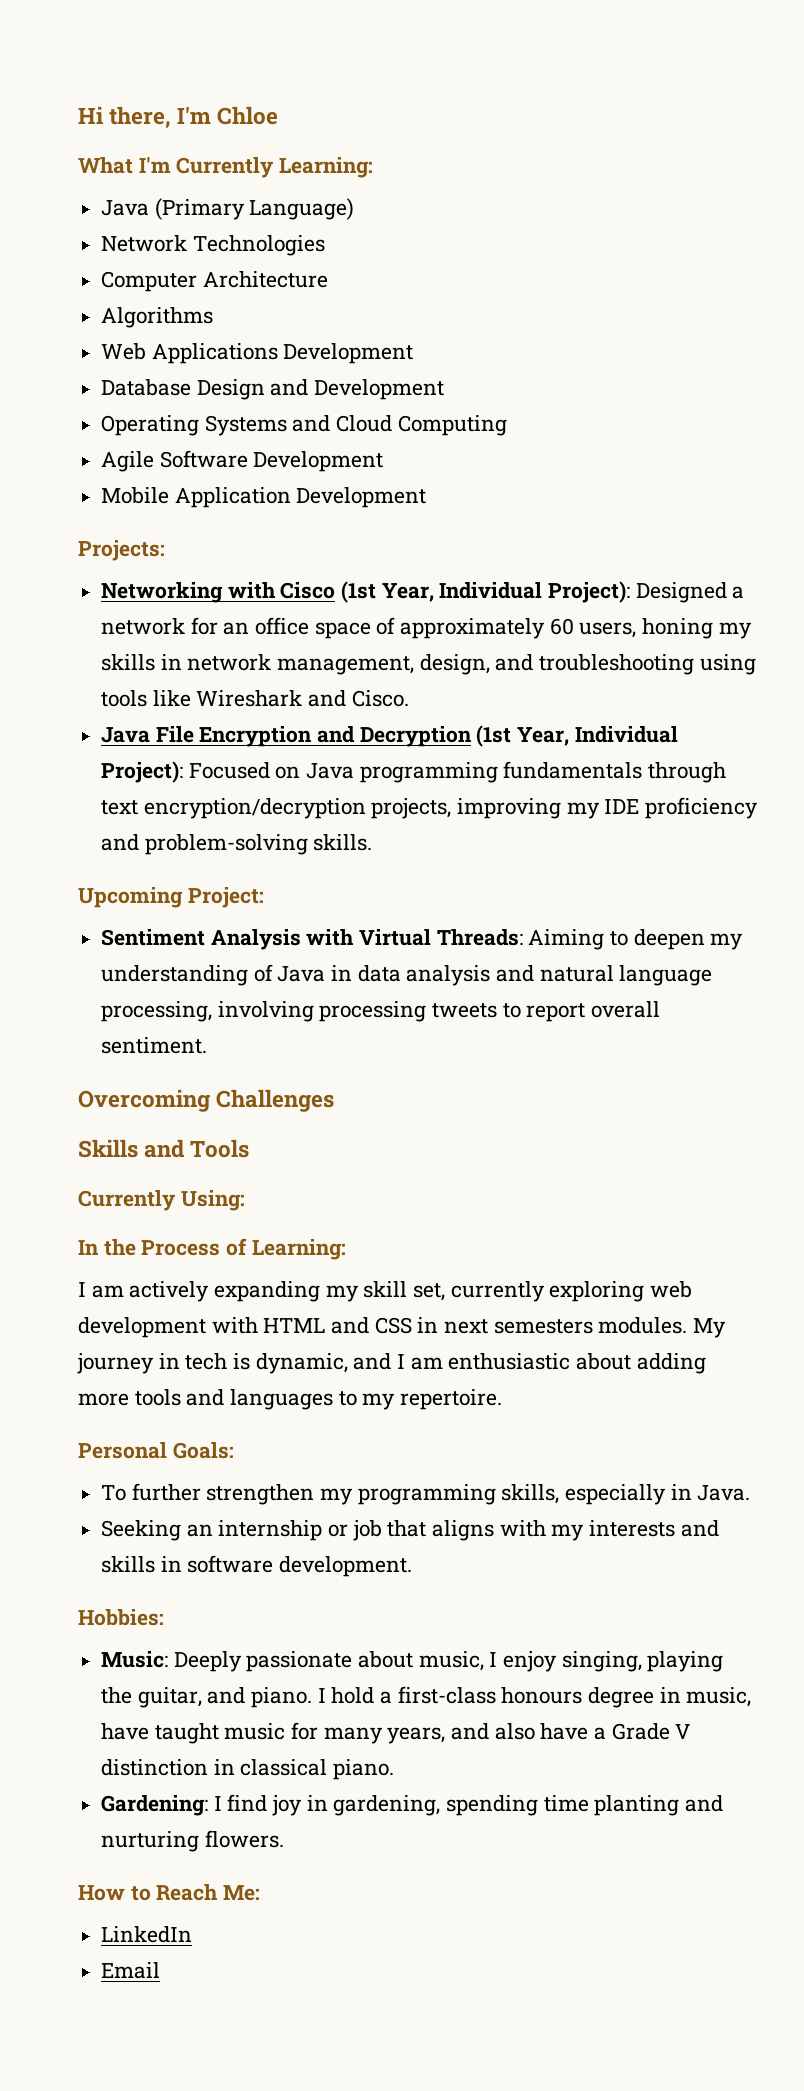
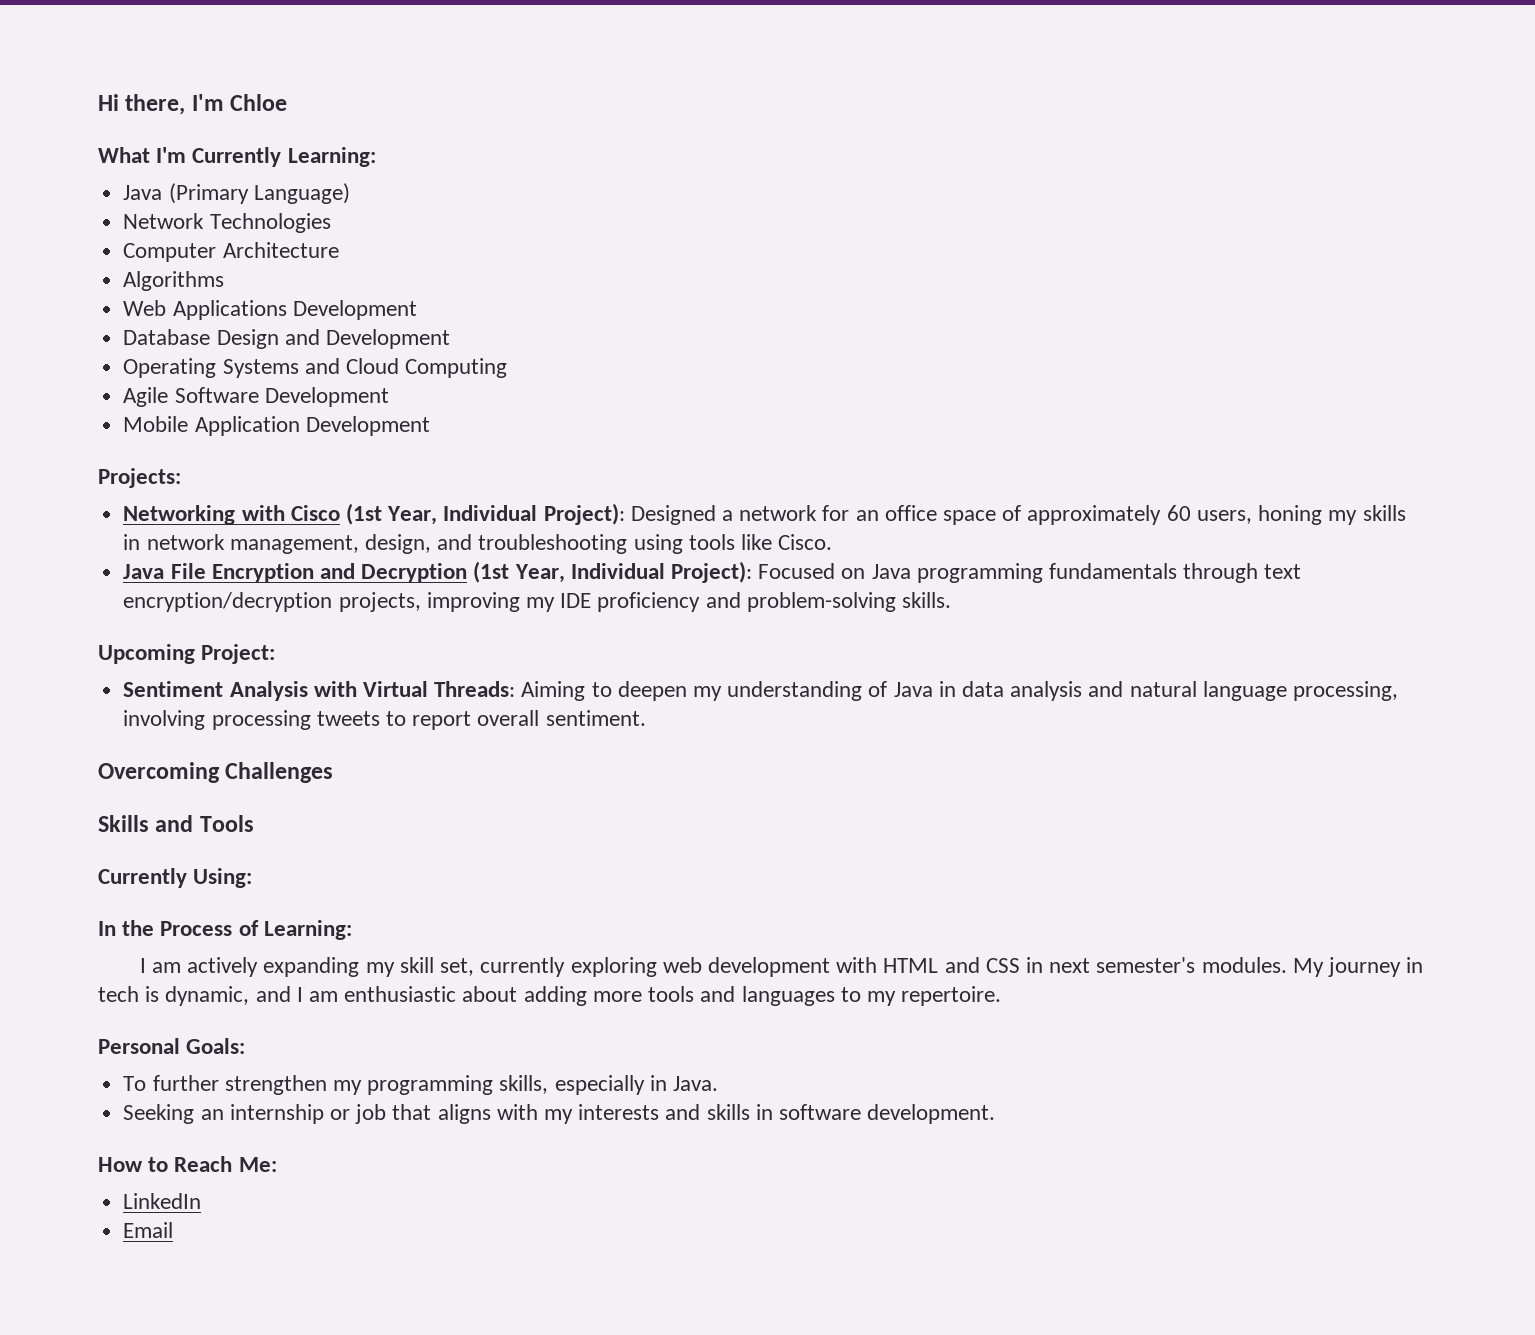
[196,690,347,707] Wireshark and -> (772, 542) none
[493,1319,593,1334] semesters -> [1096,957,1196,973] semester's
[78,1609,164,1626] [101,1651,724,1672] [101,1686,752,1708] [101,1722,691,1744] [101,1759,395,1780] [101,1794,724,1816] [101,1830,284,1852] // Hobbies: // Music: Deeply passionate about music, I enjoy singing, playing the guitar, and piano. I hold a first-class honours degree in music, have taught music for many years, and also have a Grade V distinction in classical piano. // Gardening: I find joy in gardening, spending time planting and nurturing flowers. -> (996, 1114) none

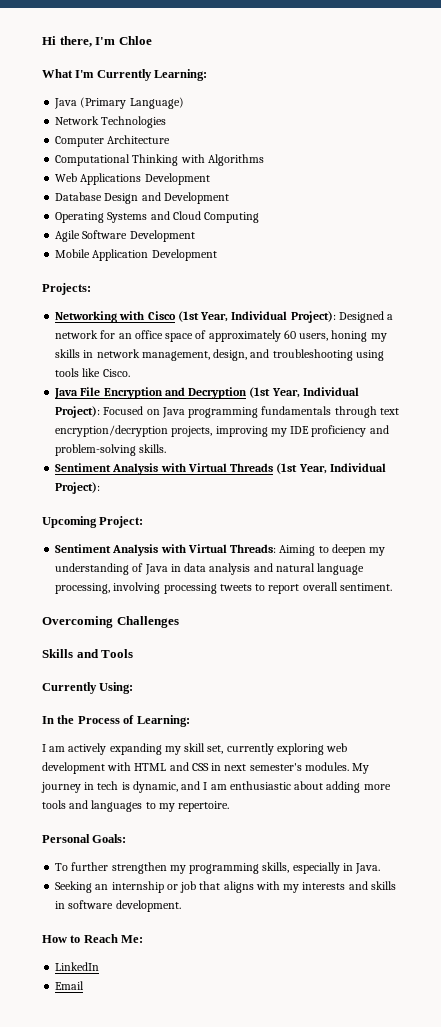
(339, 250) none -> [55,154,205,166] Computational Thinking with
(951, 600) none -> [55,463,386,475] [55,482,101,494] // Sentiment Analysis with Virtual Threads (1st Year, Individual Project):

